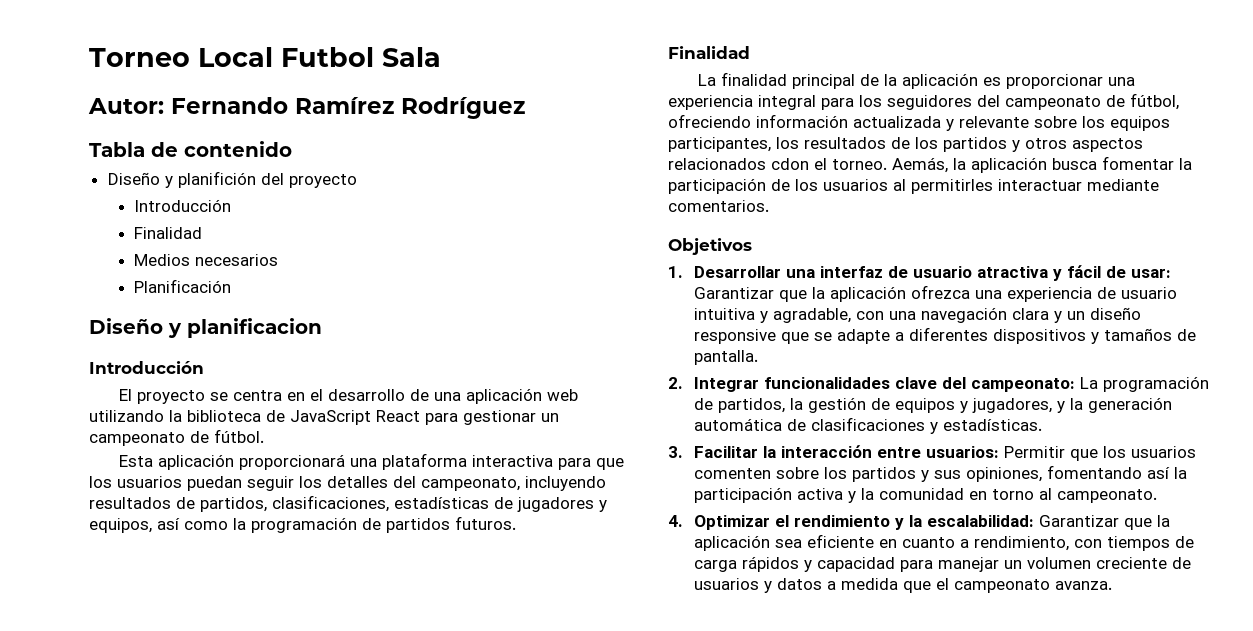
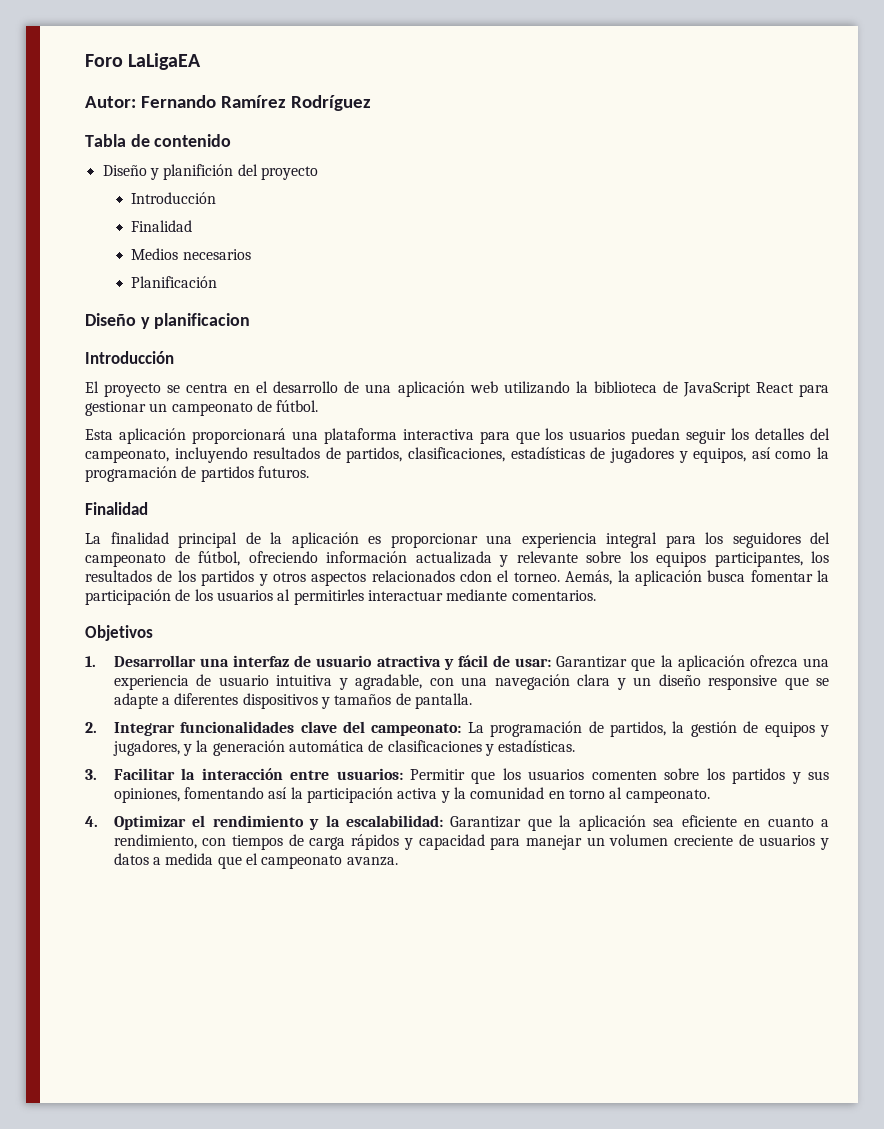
[89,47,441,67] Torneo Local Futbol Sala -> [85,53,202,70] Foro LaLigaEA

